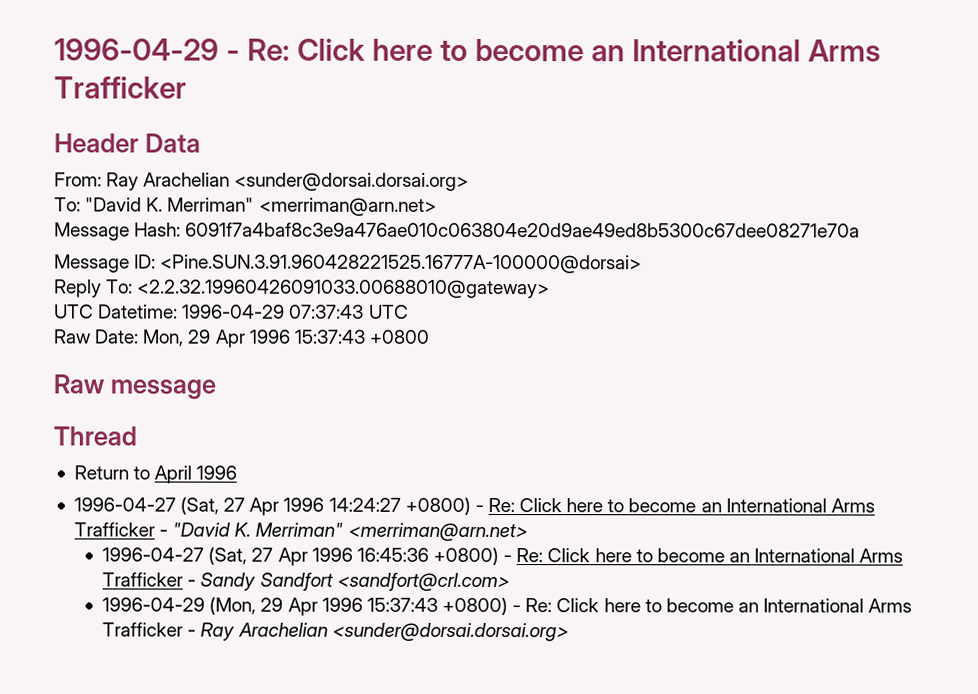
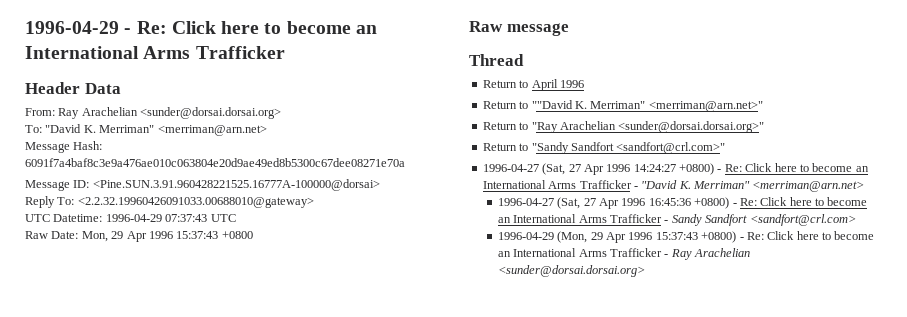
(238, 472) none -> [482,100,763,112] [482,121,765,133] [482,142,726,154] // Return to ""David K. Merriman" <merriman@arn.net>" // Return to "Ray Arachelian <sunder@dorsai.dorsai.org>" // Return to "Sandy Sandfort <sandfort@crl.com>"

